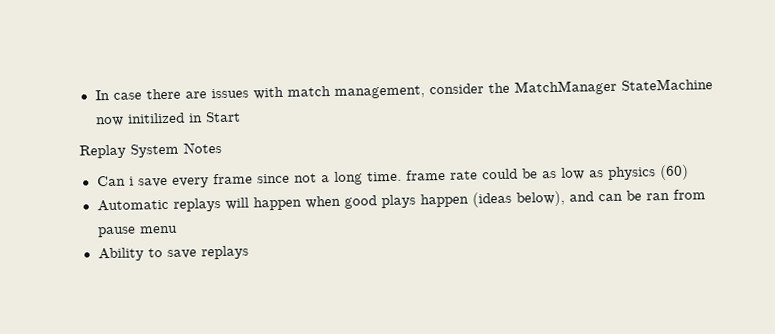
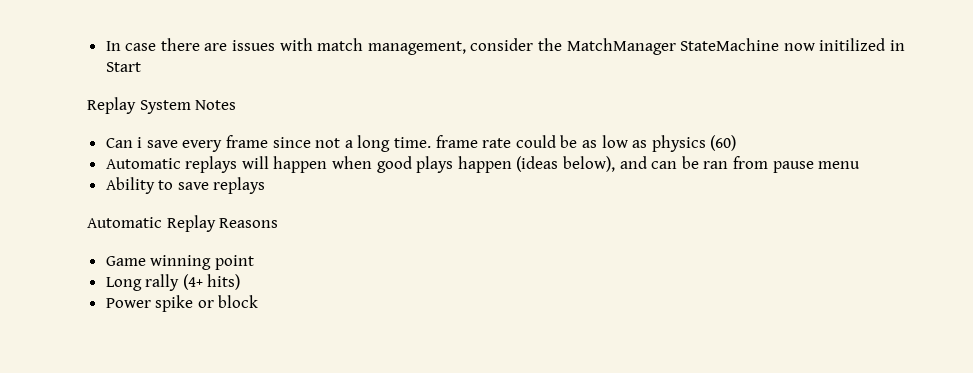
(249, 252) none -> [87,215,279,232] [105,255,254,270] [105,274,241,291] [105,295,259,312] // Automatic Replay Reasons // Game winning point // Long rally (4+ hits) // Power spike or block

